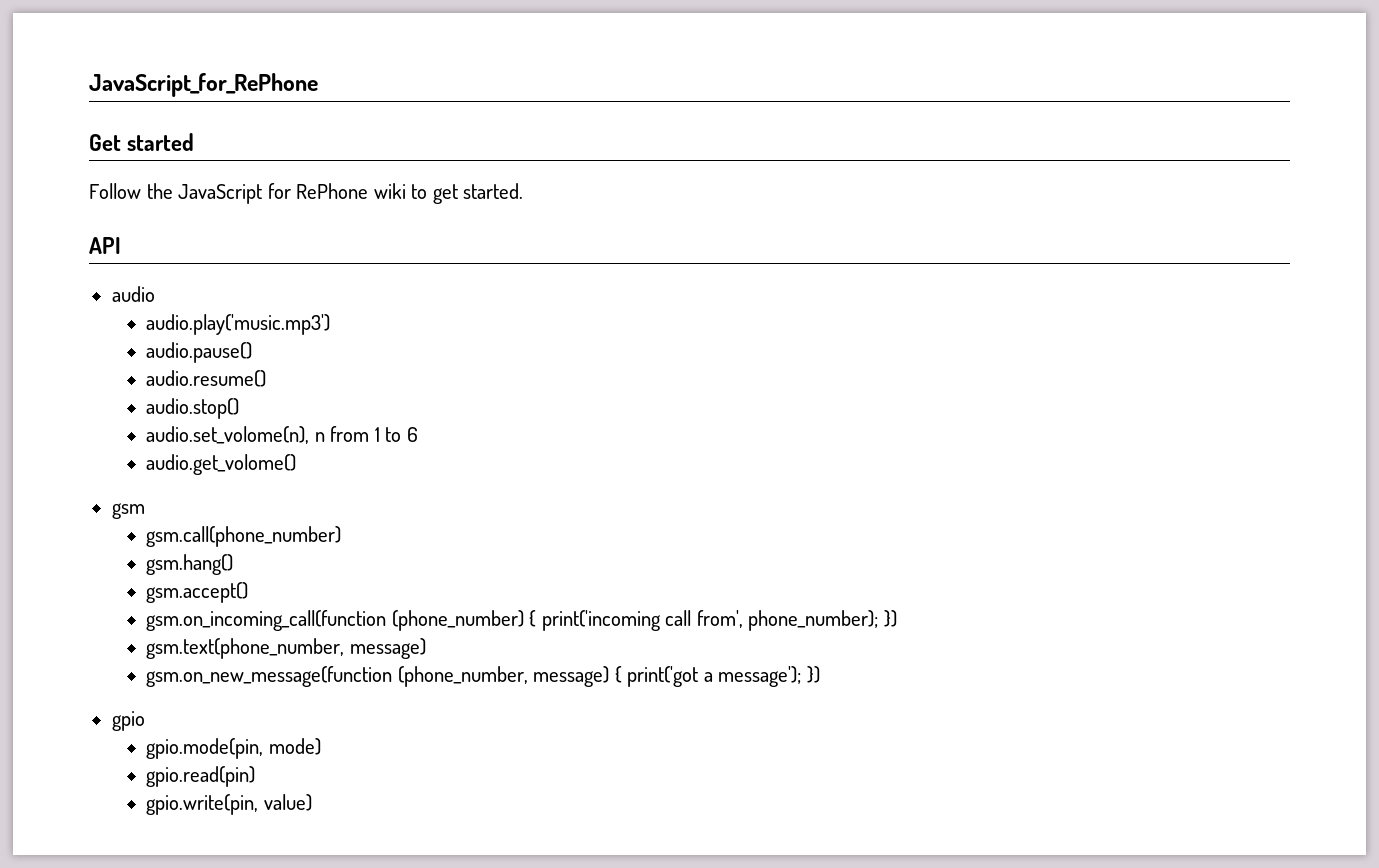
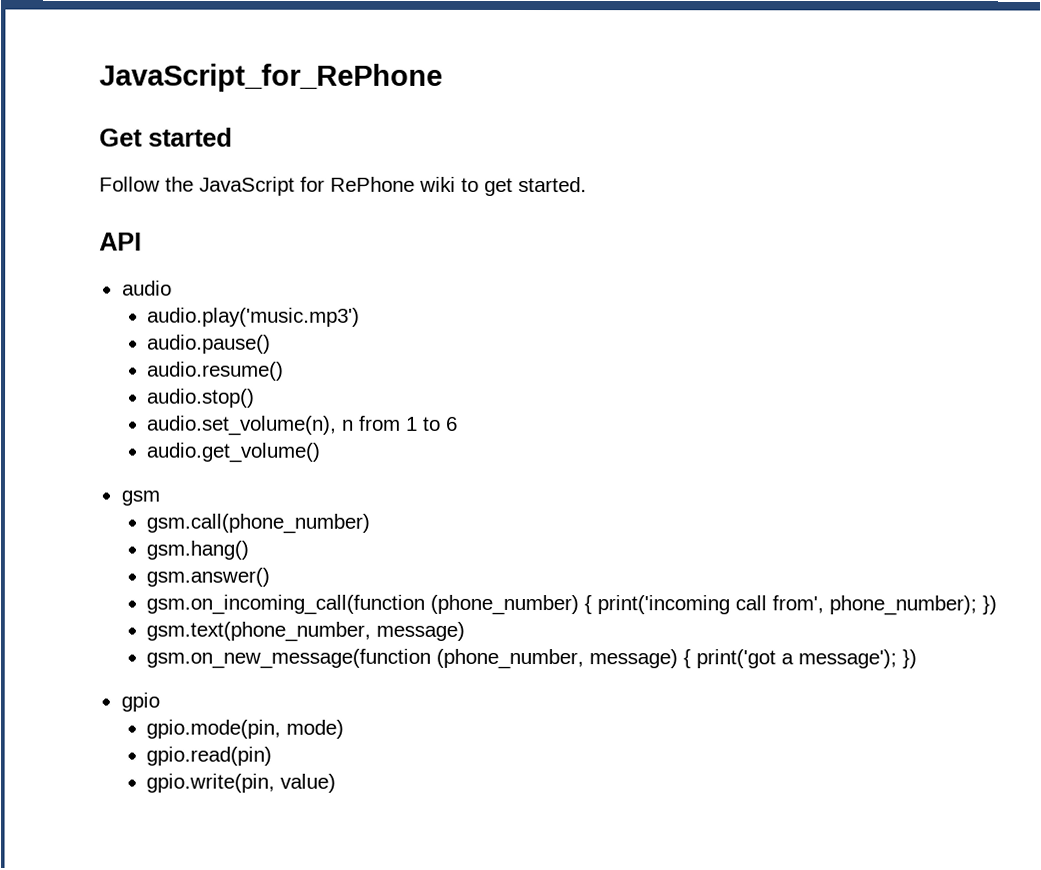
[146,426,310,444] audio.set_volome(n), -> [146,415,338,436] audio.set_volume(n),
[146,454,297,475] audio.get_volome() -> [146,442,321,463] audio.get_volume()
[146,582,249,603] gsm.accept() -> [146,567,271,587] gsm.answer()

